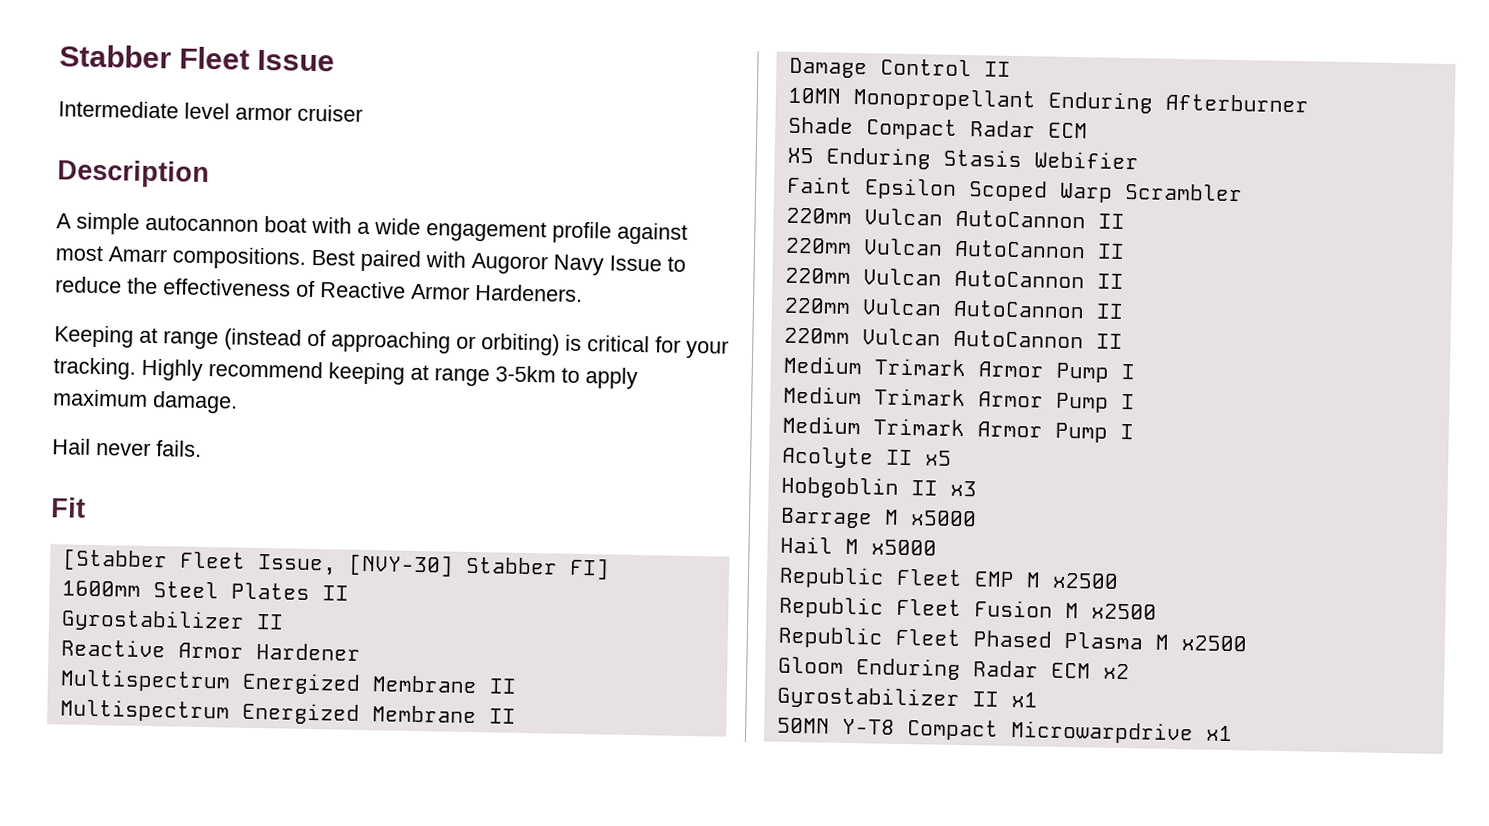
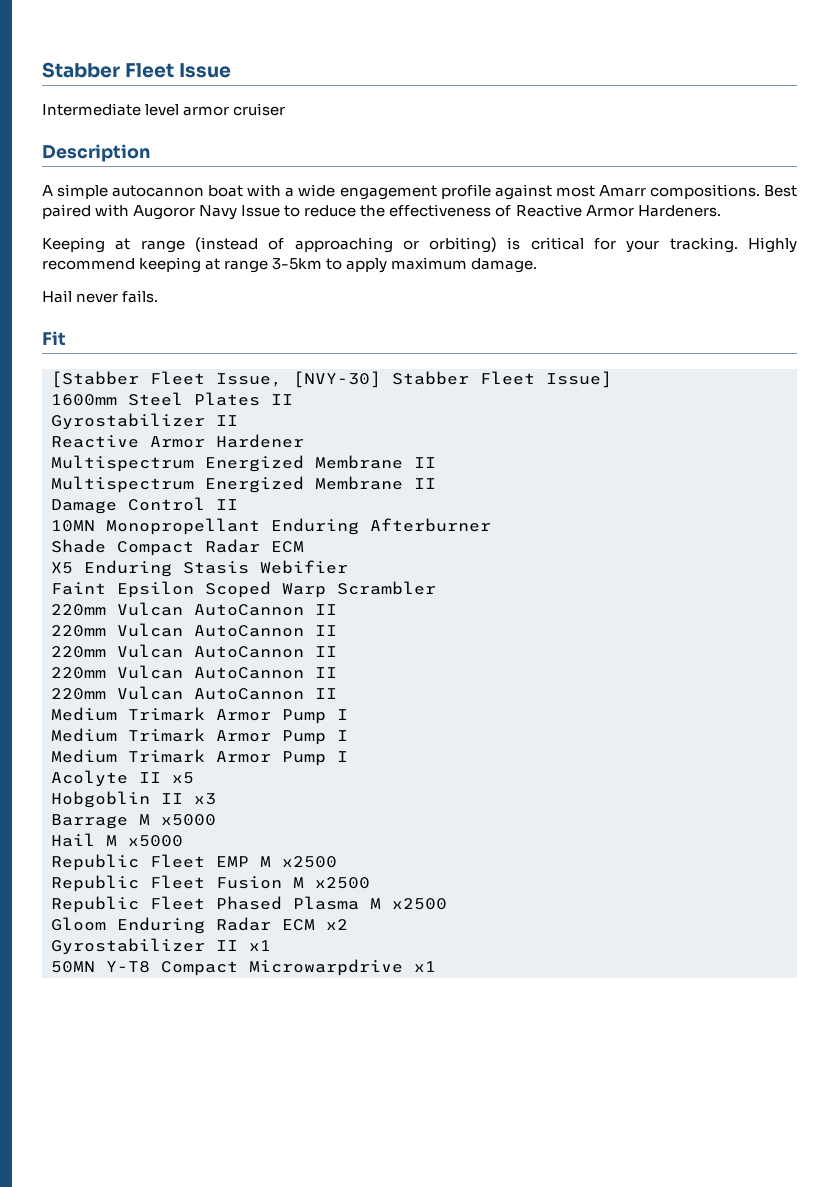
[568,558,610,580] FI] -> [480,371,612,388] Fleet Issue]

